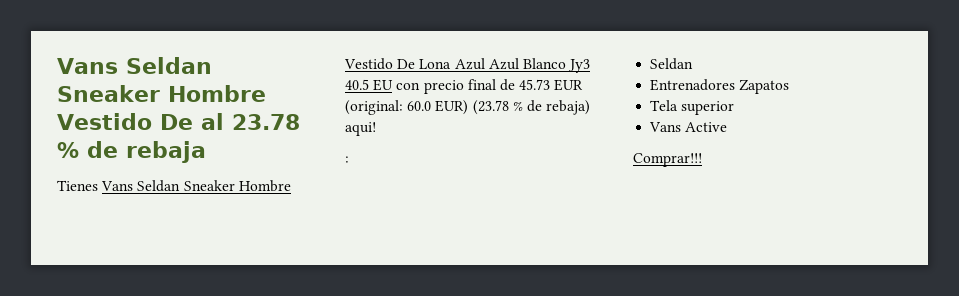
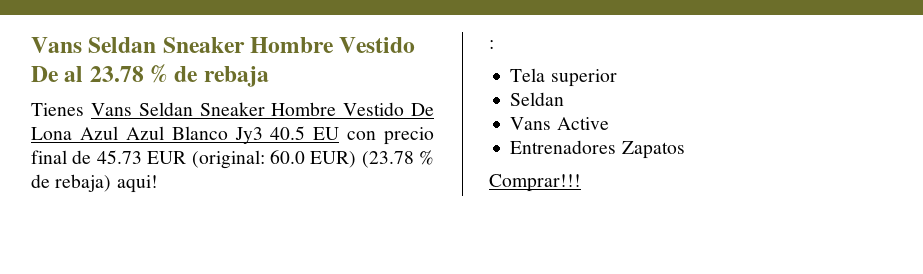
[650,58,694,70] // Seldan -> [510,68,617,87] [510,92,565,106] [510,117,609,130] // Tela superior // Seldan // Vans Active
[650,100,735,115] [649,122,728,132] // Tela superior // Vans Active -> (685, 150) none

